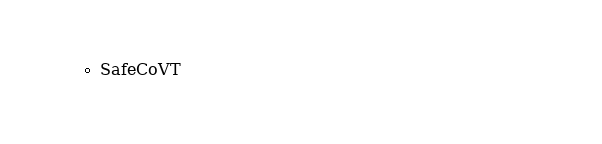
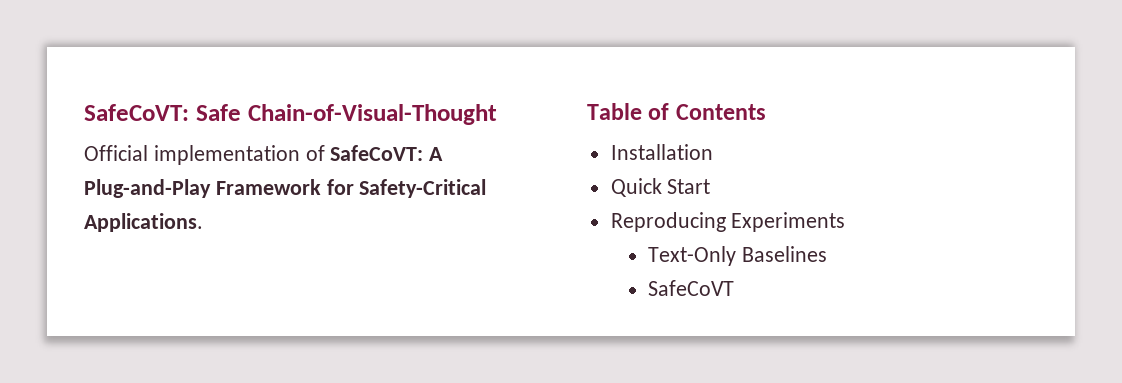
(99, 69) none -> [84,104,497,125] [84,145,444,165] [84,179,487,198] [84,213,203,232] [587,103,766,120] [610,144,713,160] [610,178,711,197] [610,212,846,232] [648,246,828,266] SafeCoVT: Safe Chain-of-Visual-Thought // Official implementation of SafeCoVT: A Plug-and-Play Framework for Safety-Critical Applications. // Table of Contents // Installation // Quick Start // Reproducing Experiments // Text-Only Baselines //

